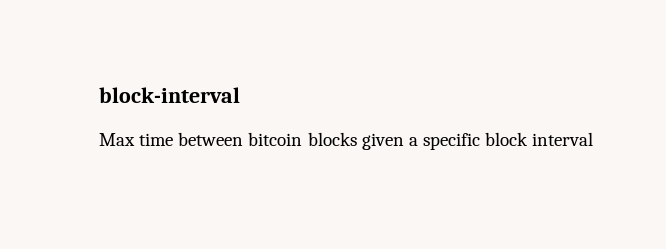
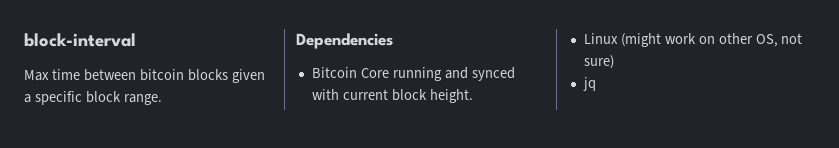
[532,132,594,146] interval -> [123,94,162,105] [296,33,393,49] [311,67,515,81] [311,89,473,103] [583,33,803,47] [583,55,614,69] [582,77,596,91] range. // Dependencies // Bitcoin Core running and synced with current block height. // Linux (might work on other OS, not sure) // jq

